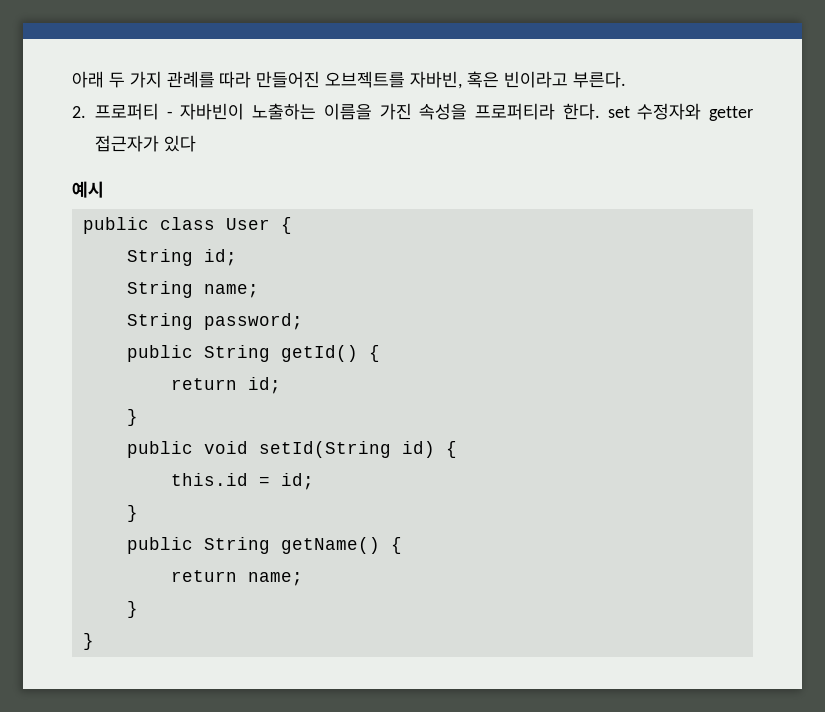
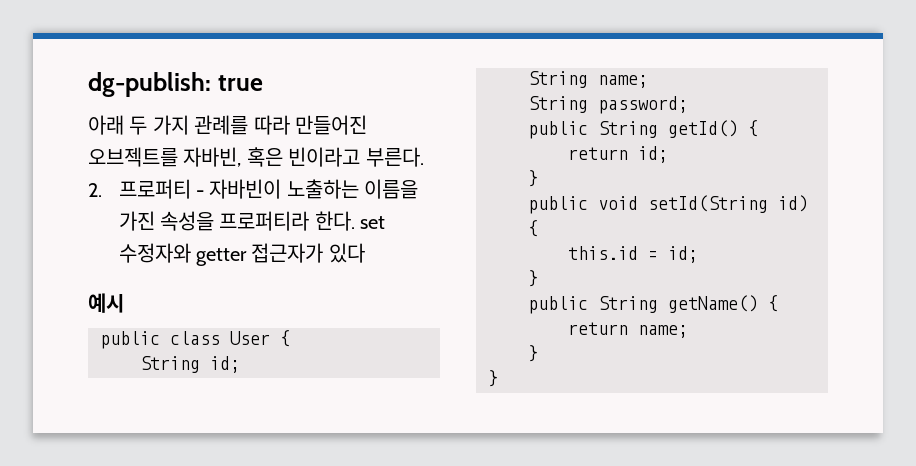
(72, 79) none -> [88,72,263,97] dg-publish: true //

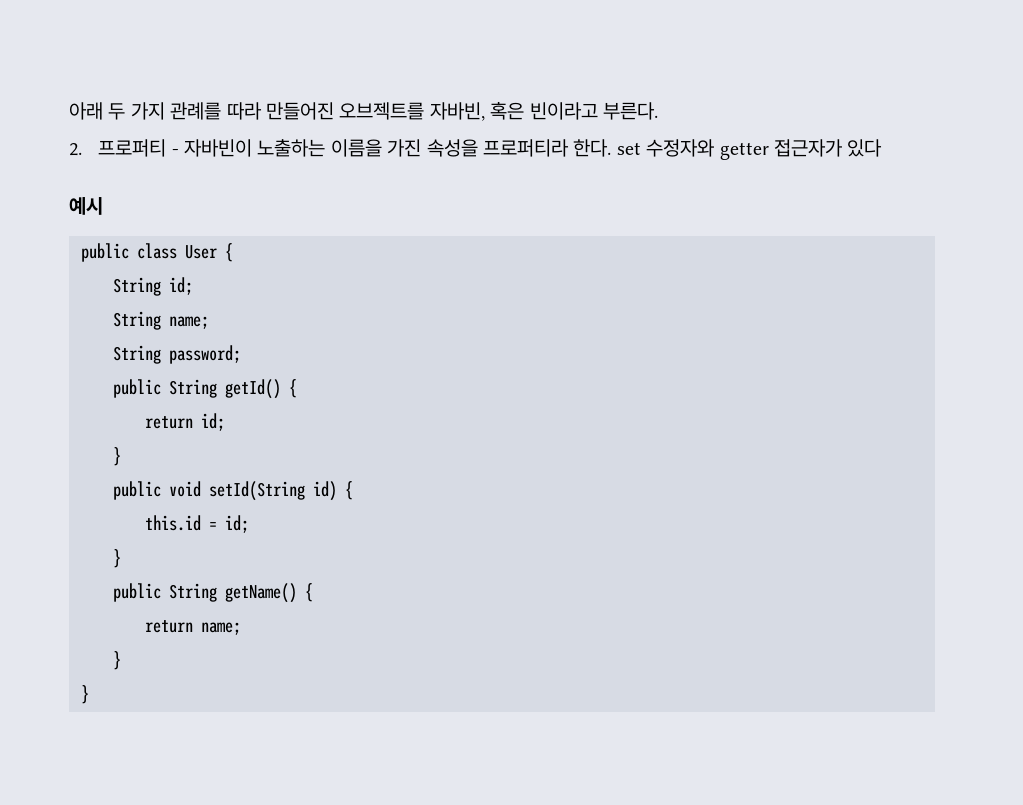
[88,72,263,97] dg-publish: true // -> (69, 111) none

